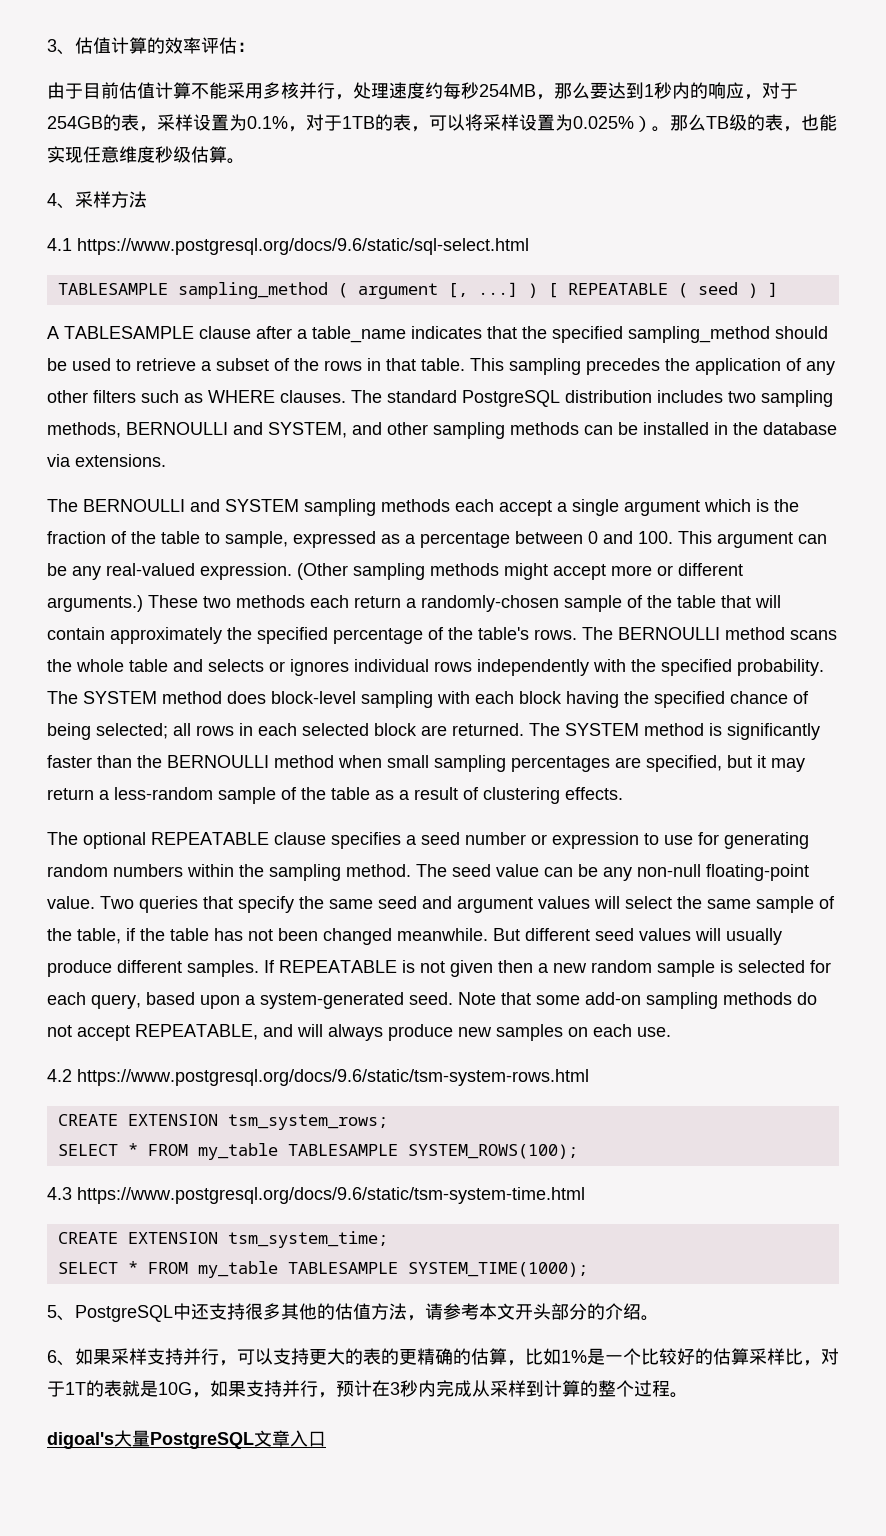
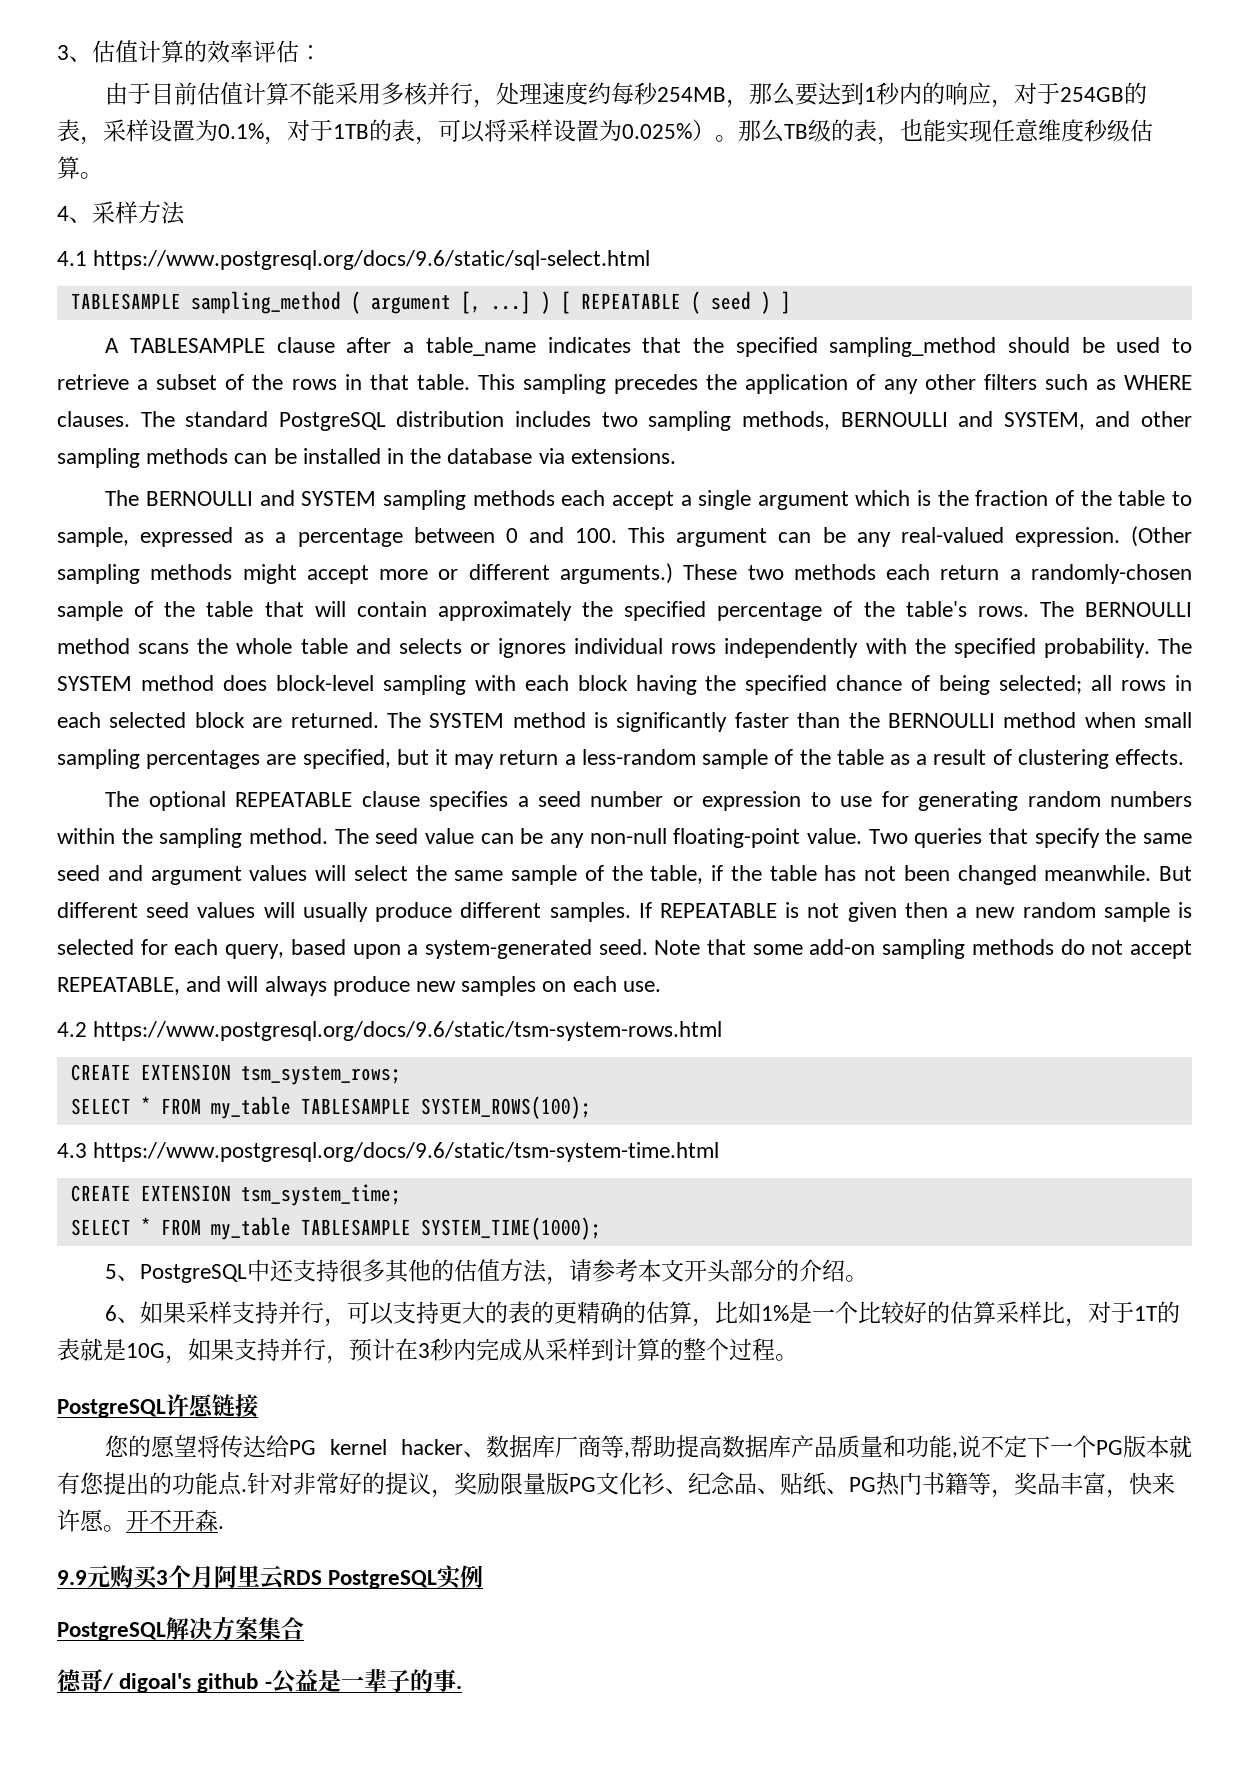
[47,1430,326,1449] digoal's大量PostgreSQL文章入口 -> [57,1394,258,1418] [105,1435,1192,1458] [57,1472,1175,1498] [57,1509,224,1532] [57,1565,484,1590] [57,1617,304,1641] [57,1669,462,1694] PostgreSQL许愿链接 // 您的愿望将传达给PG kernel hacker、数据库厂商等,帮助提高数据库产品质量和功能,说不定下一个PG版本就有您提出的功能点.针对非常好的提议，奖励限量版PG文化衫、纪念品、贴纸、PG热门书籍等，奖品丰富，快来许愿。开不开森. // 9.9元购买3个月阿里云RDS PostgreSQL实例 // PostgreSQL解决方案集合 // 德哥/ digoal's github -公益是一辈子的事.

